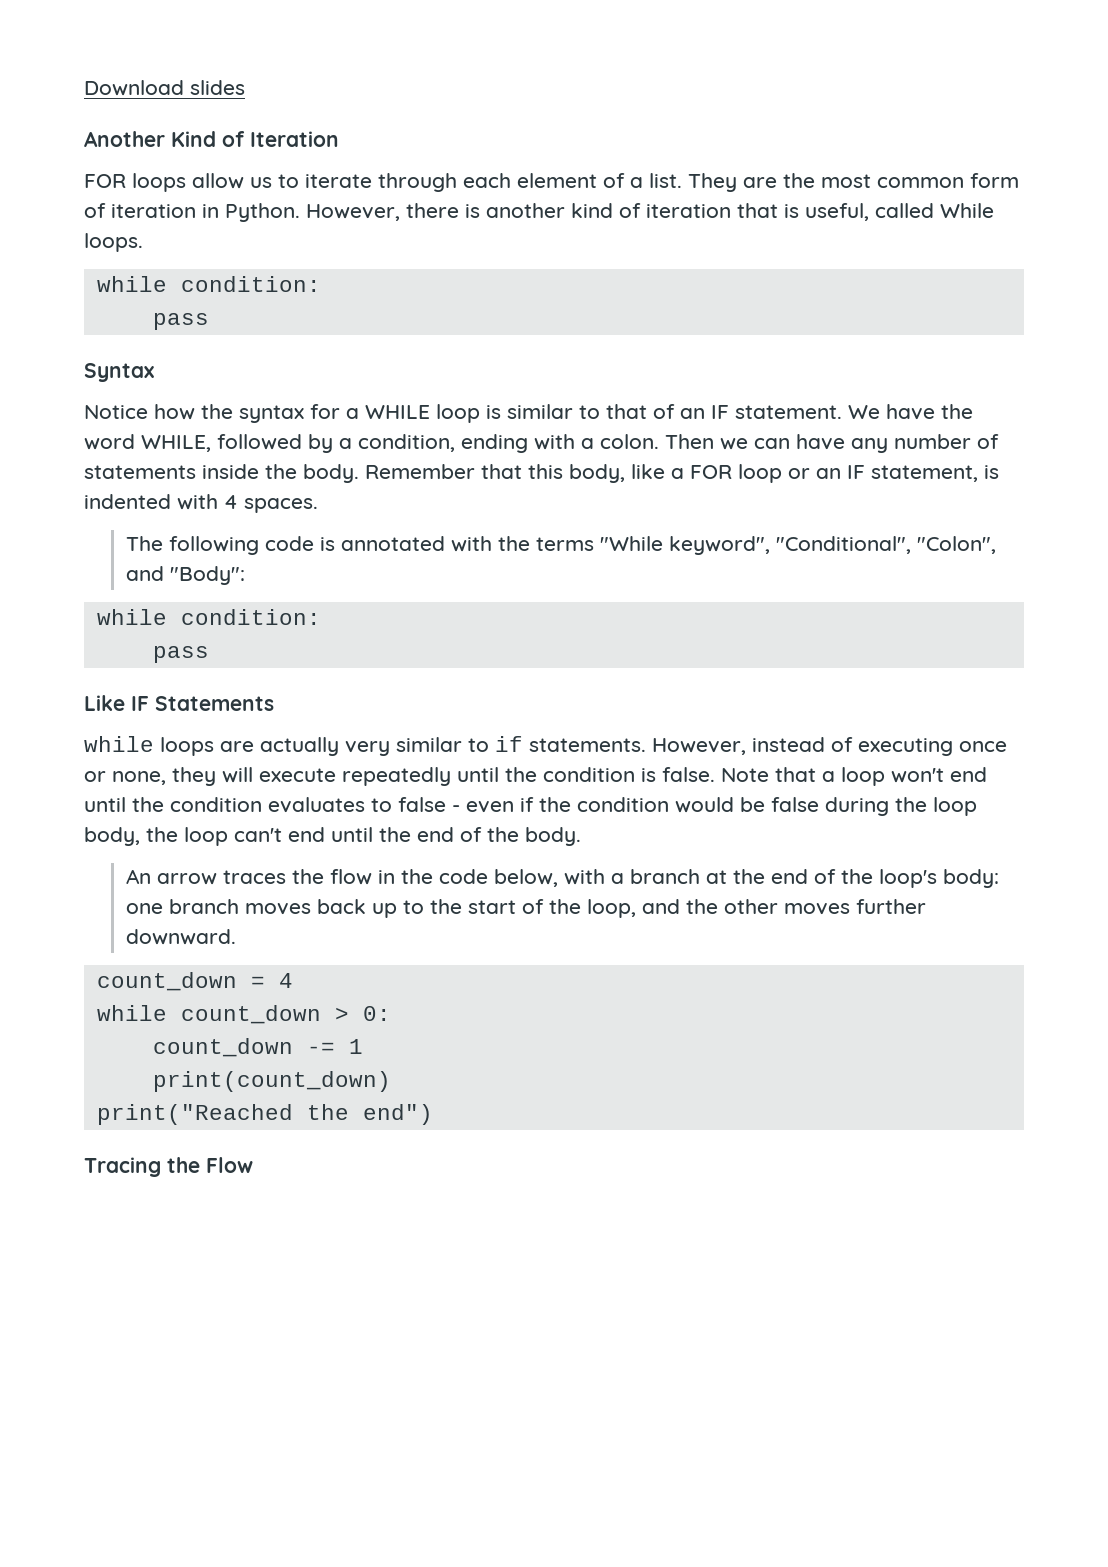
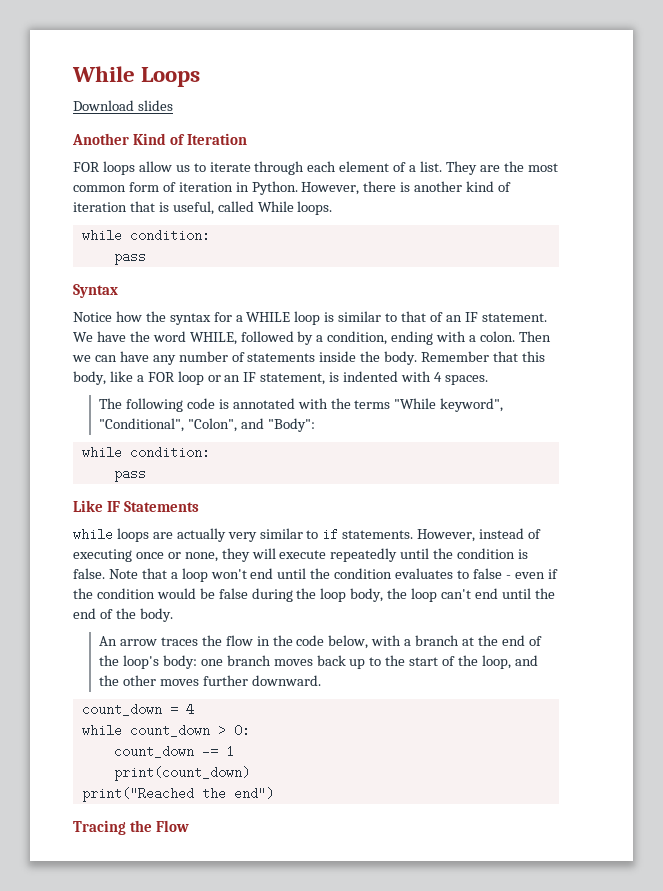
(84, 88) none -> [72,66,201,87] While Loops //

